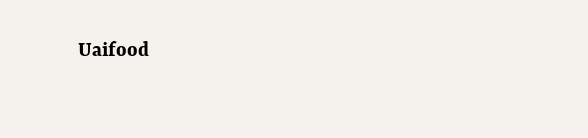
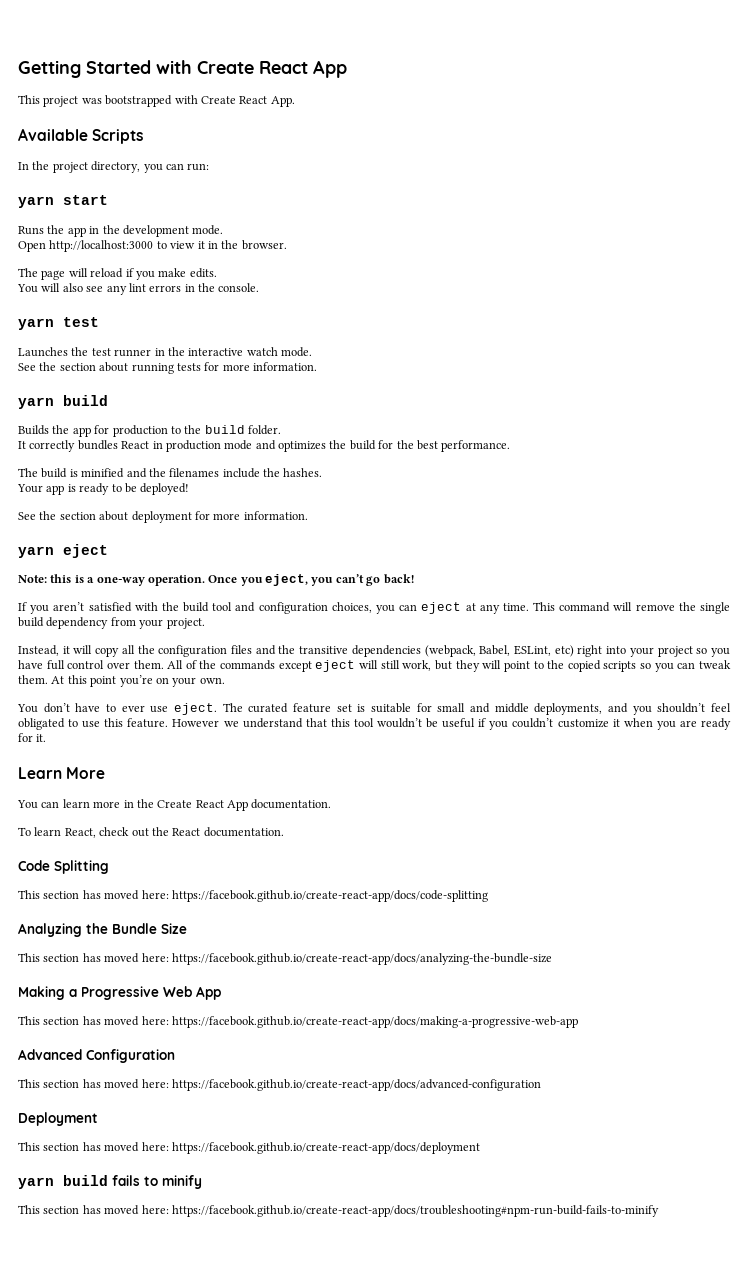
[78,41,149,56] Uaifood -> [18,60,347,78] [18,95,295,107] [18,128,144,144] [18,161,210,173] [18,195,108,208] [18,225,224,237] [18,240,287,252] [18,268,217,280] [17,283,260,295] [18,317,99,330] [18,347,312,357] [18,362,317,374] [18,395,108,409] [18,425,281,437] [18,440,511,452] [18,468,323,478] [17,483,190,495] [18,511,308,523] [18,544,108,558] [18,574,414,586] [18,602,730,614] [18,617,205,629] [18,645,730,657] [18,660,731,672] [18,675,225,687] [17,703,731,715] [18,718,731,730] [18,733,47,742] [18,767,106,779] [17,799,332,811] [18,827,284,838] [18,860,109,874] [18,890,488,902] [18,923,187,937] [18,953,552,965] [18,986,221,1000] [18,1016,578,1028] [18,1049,175,1063] [18,1079,541,1091] [18,1112,98,1126] [18,1142,480,1154] [18,1175,202,1189] [18,1205,659,1217] Getting Started with Create React App // This project was bootstrapped with Create React App. // Available Scripts // In the project directory, you can run: // yarn start // Runs the app in the development mode. // Open http://localhost:3000 to view it in the browser. // The page will reload if you make edits. // You will also see any lint errors in the console. // yarn test // Launches the test runner in the interactive watch mode. // See the section about running tests for more information. // yarn build // Builds the app for production to the build folder. // It correctly bundles React in production mode and optimizes the build for the best performance. // The build is minified and the filenames include the hashes. // Your app is ready to be deployed! // See the section about deployment for more information. // yarn eject // Note: this is a one-way operation. Once you eject, you can’t go back! // If you aren’t satisfied with the build tool and configuration choices, you can eject at any time. This command will remove the single build dependency from your project. // Instead, it will copy all the configuration files and the transitive dependencies (webpack, Babel, ESLint, etc) right into your project so you have full control over them. All of the commands except eject will still work, but they will point to the copied scripts so you can tweak them. At this point you’re on your own. // You don’t have to ever use eject. The curated feature set is suitable for small and middle deployments, and you shouldn’t feel obligated to use this feature. However we understand that this tool wouldn’t be useful if you couldn’t customize it when you are ready for it. // Learn More // You can learn more in the Create React App documentation. // To learn React, check out the React documentation. // Code Splitting // This section has moved here: https://facebook.github.io/create-react-app/docs/code-splitting // Analyzing the Bundle Size // This section has moved here: https://facebook.github.io/create-react-app/docs/analyzing-the-bundle-size // Making a Progressive Web App // This section has moved here: https://facebook.github.io/create-react-app/docs/making-a-progressive-web-app // Advanced Configuration // This section has moved here: https://facebook.github.io/create-react-app/docs/advanced-configuration // Deployment // This section has moved here: https://facebook.github.io/create-react-app/docs/deployment // yarn build fails to minify // This section has moved here: https://facebook.github.io/create-react-app/docs/troubleshooting#npm-run-build-fails-to-minify

